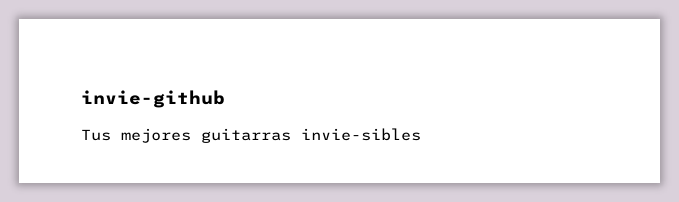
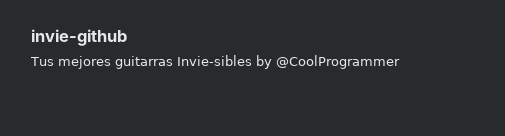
[301,128,421,141] invie-sibles -> [176,55,400,69] Invie-sibles by @CoolProgrammer

